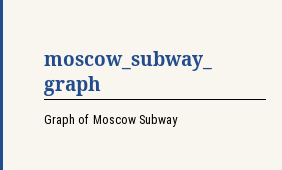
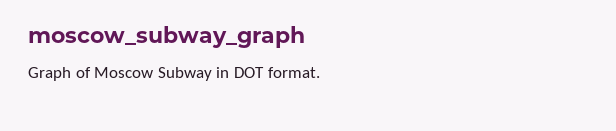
(179, 120) none -> [216,67,320,78] in DOT format.

